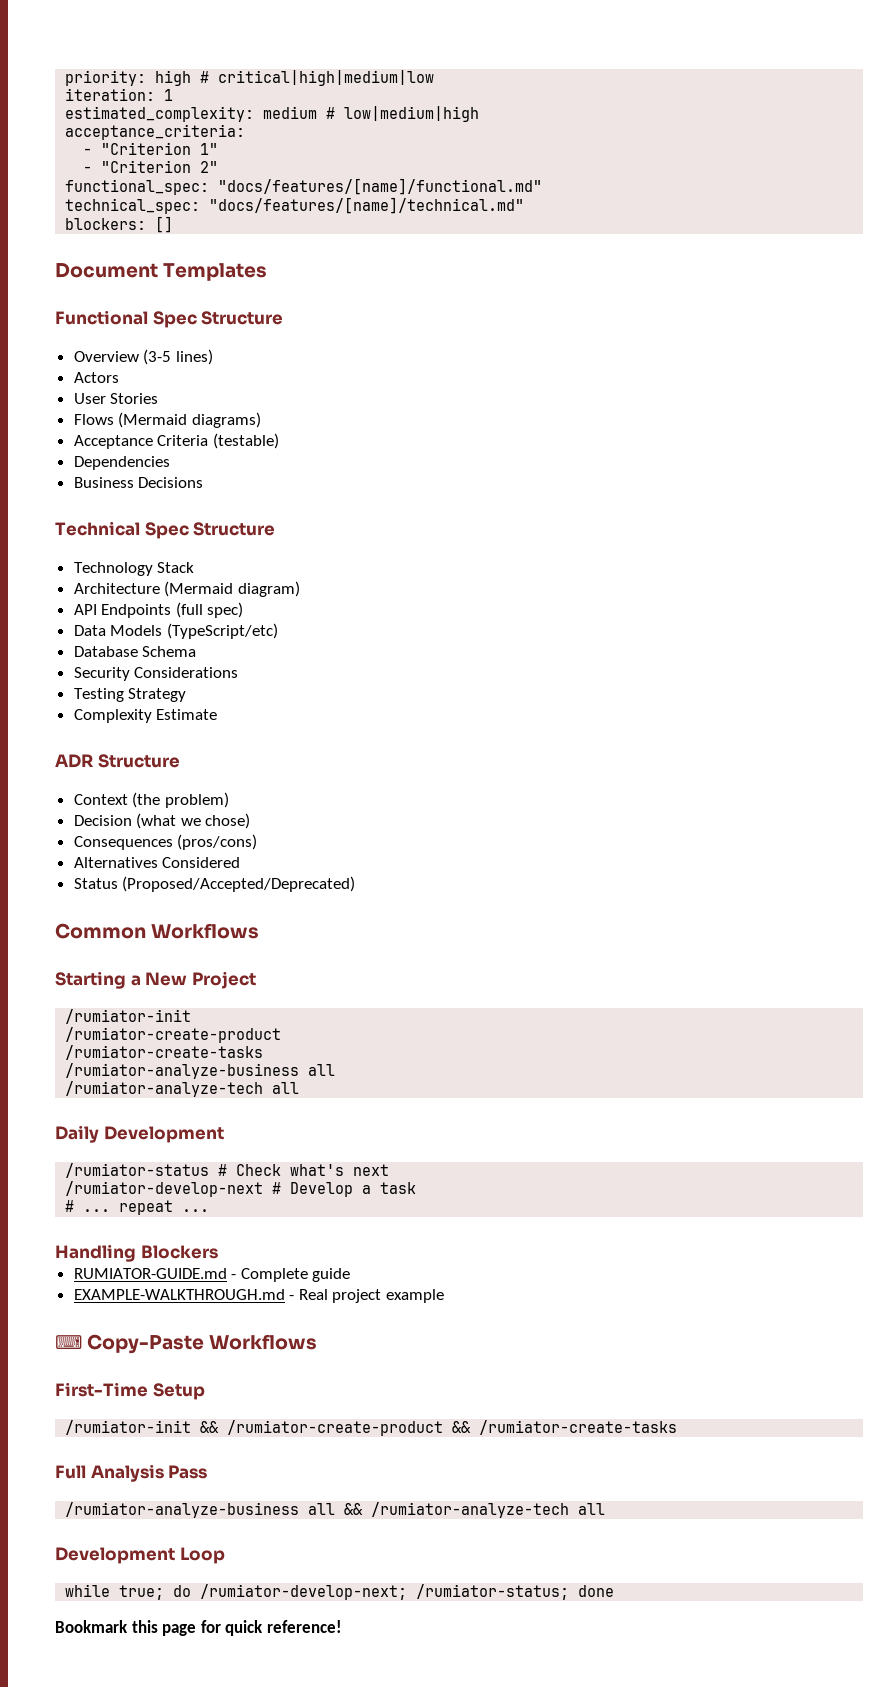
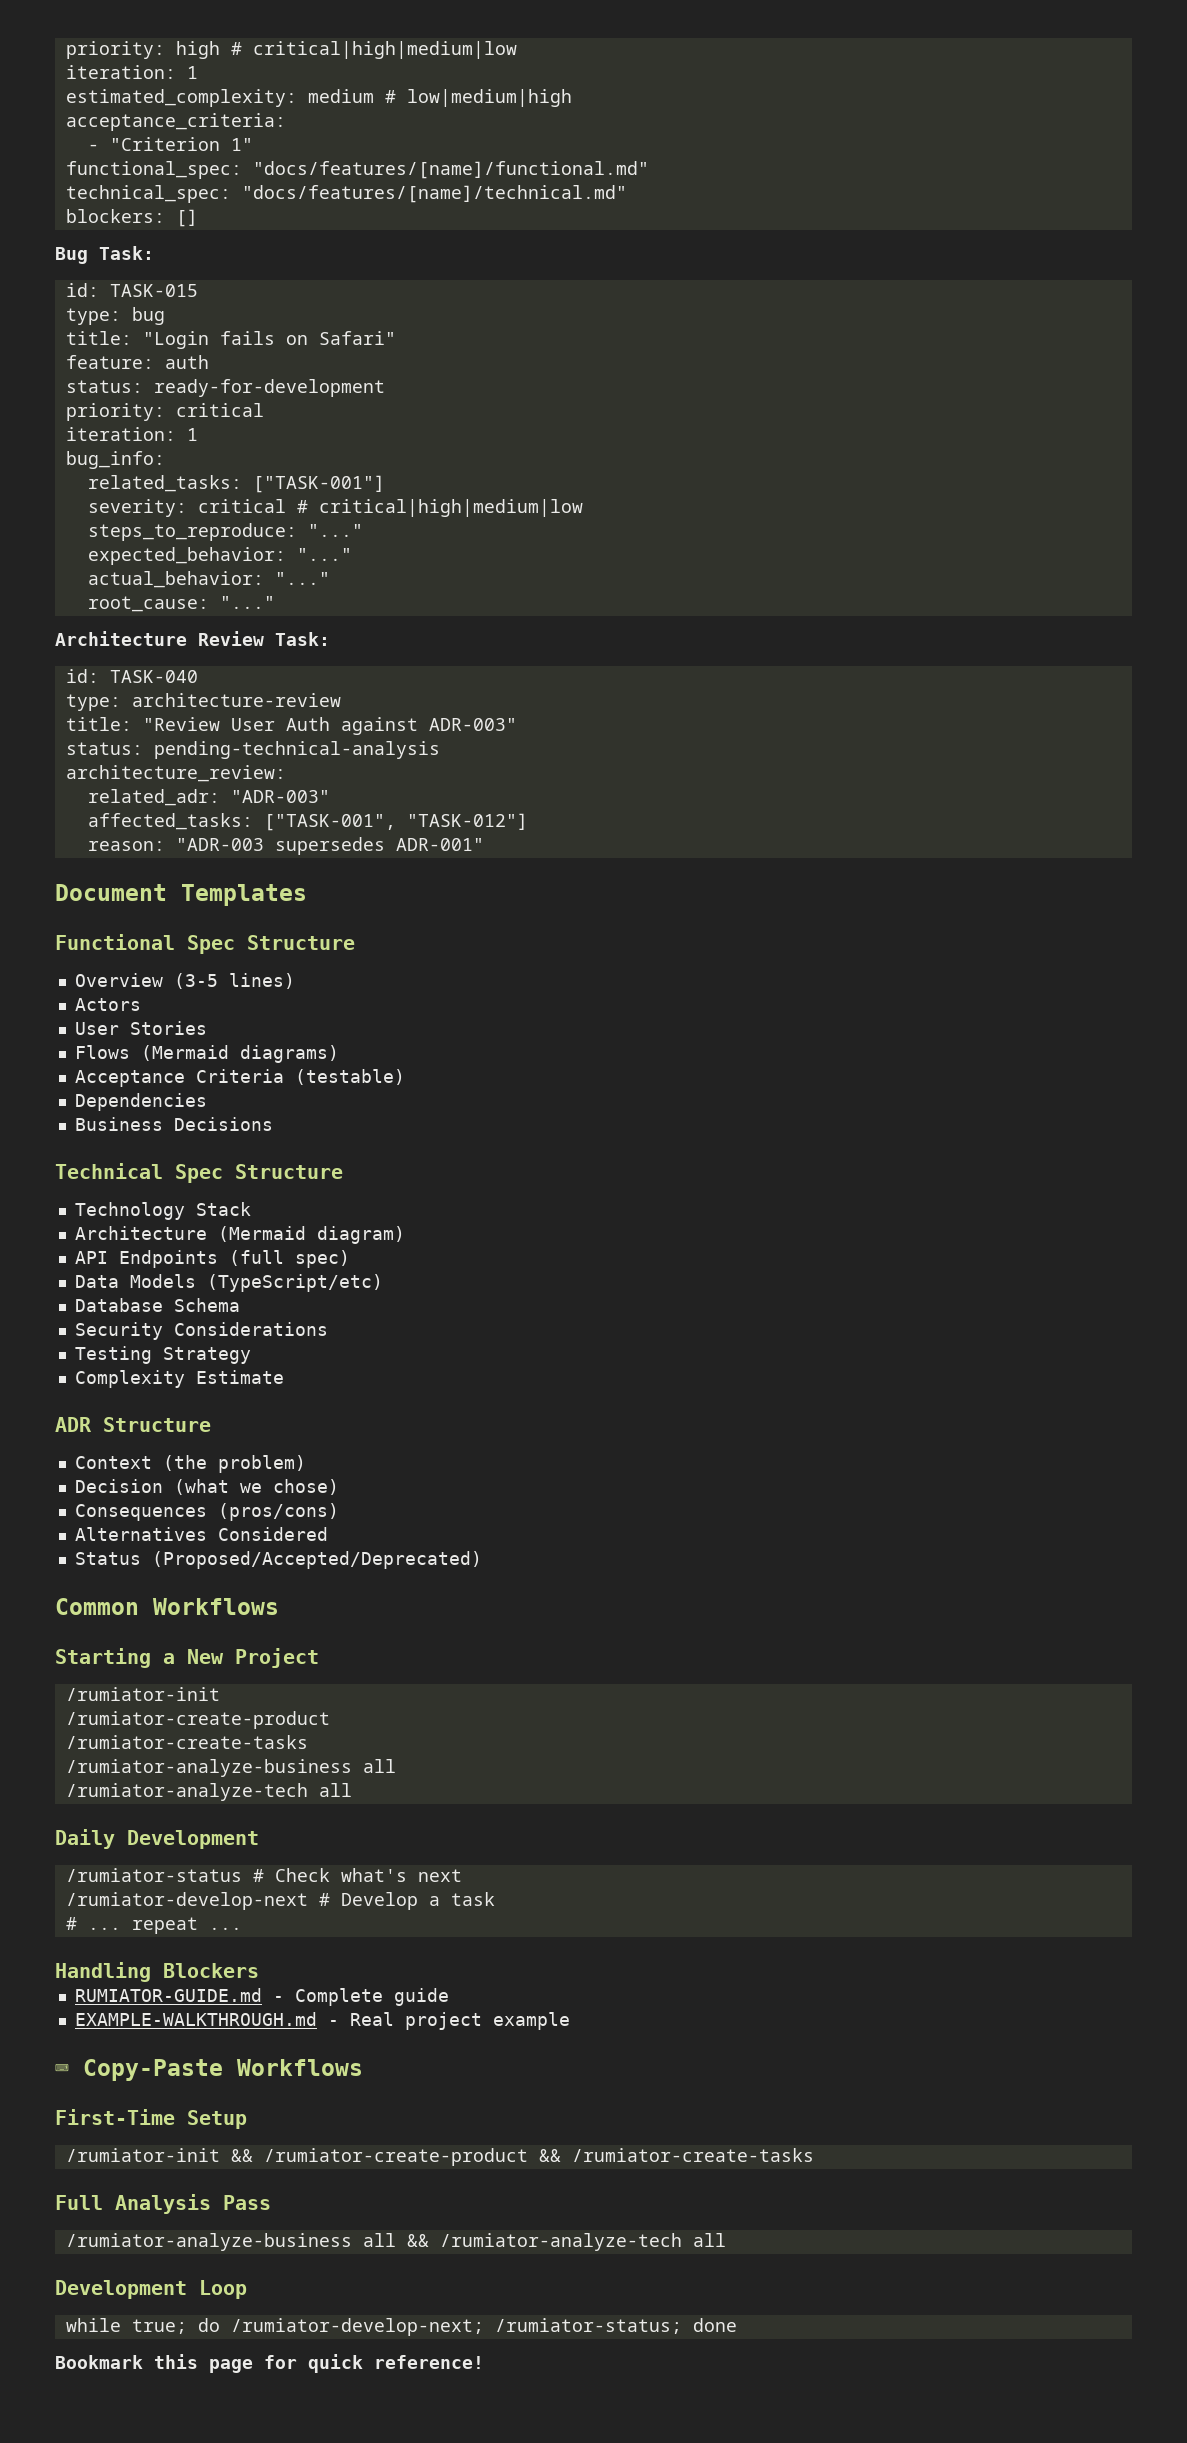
[83,160,219,173] // - "Criterion 2" -> (253, 144) none
(174, 224) none -> [55,246,154,264] [65,283,198,297] [65,307,165,325] [65,331,396,349] [65,355,209,369] [65,379,385,397] [65,403,264,421] [65,427,198,441] [65,451,165,469] [87,475,385,493] [87,499,583,517] [87,523,363,541] [87,547,352,565] [87,571,330,588] [87,596,275,612] [55,631,330,646] [65,669,198,683] [65,693,341,711] [65,717,517,735] [65,741,440,759] [65,765,286,782] [87,789,330,806] [87,813,528,831] [87,837,484,855] // Bug Task: // id: TASK-015 // type: bug // title: "Login fails on Safari" // feature: auth // status: ready-for-development // priority: critical // iteration: 1 // bug_info: // related_tasks: ["TASK-001"] // severity: critical # critical|high|medium|low // steps_to_reproduce: "..." // expected_behavior: "..." // actual_behavior: "..." // root_cause: "..." // Architecture Review Task: // id: TASK-040 // type: architecture-review // title: "Review User Auth against ADR-003" // status: pending-technical-analysis // architecture_review: // related_adr: "ADR-003" // affected_tasks: ["TASK-001", "TASK-012"] // reason: "ADR-003 supersedes ADR-001"

